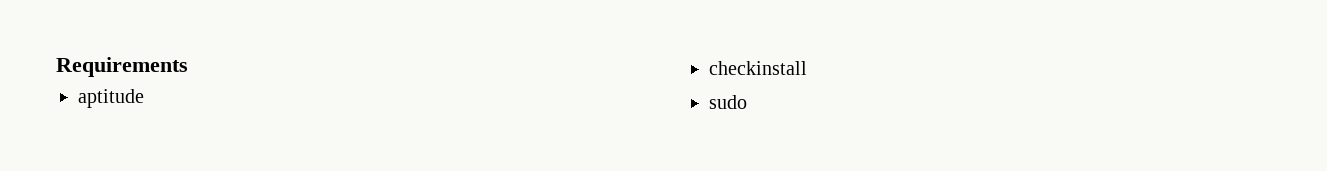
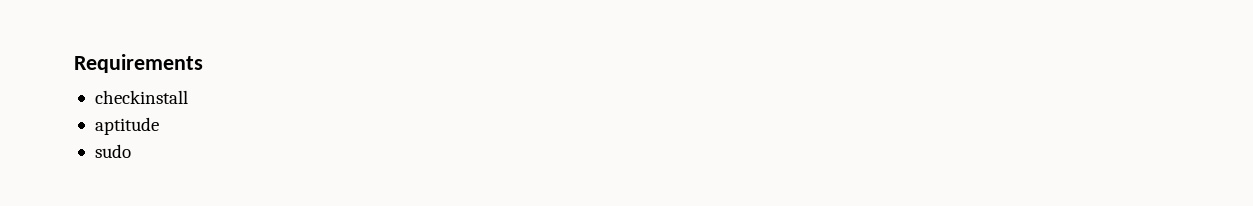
(188, 67) none -> [94,90,188,104] // checkinstall
[709,61,807,75] // checkinstall -> (159, 126) none

